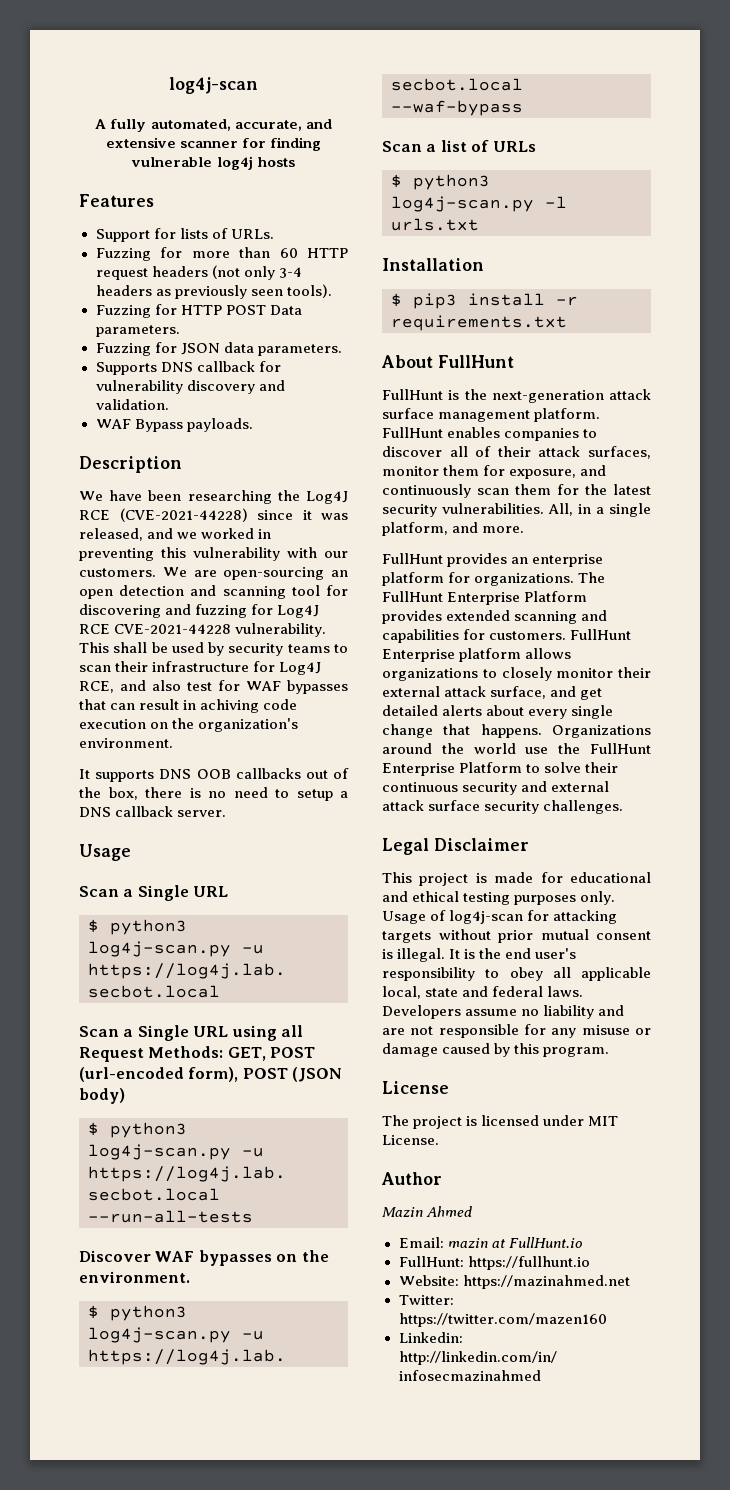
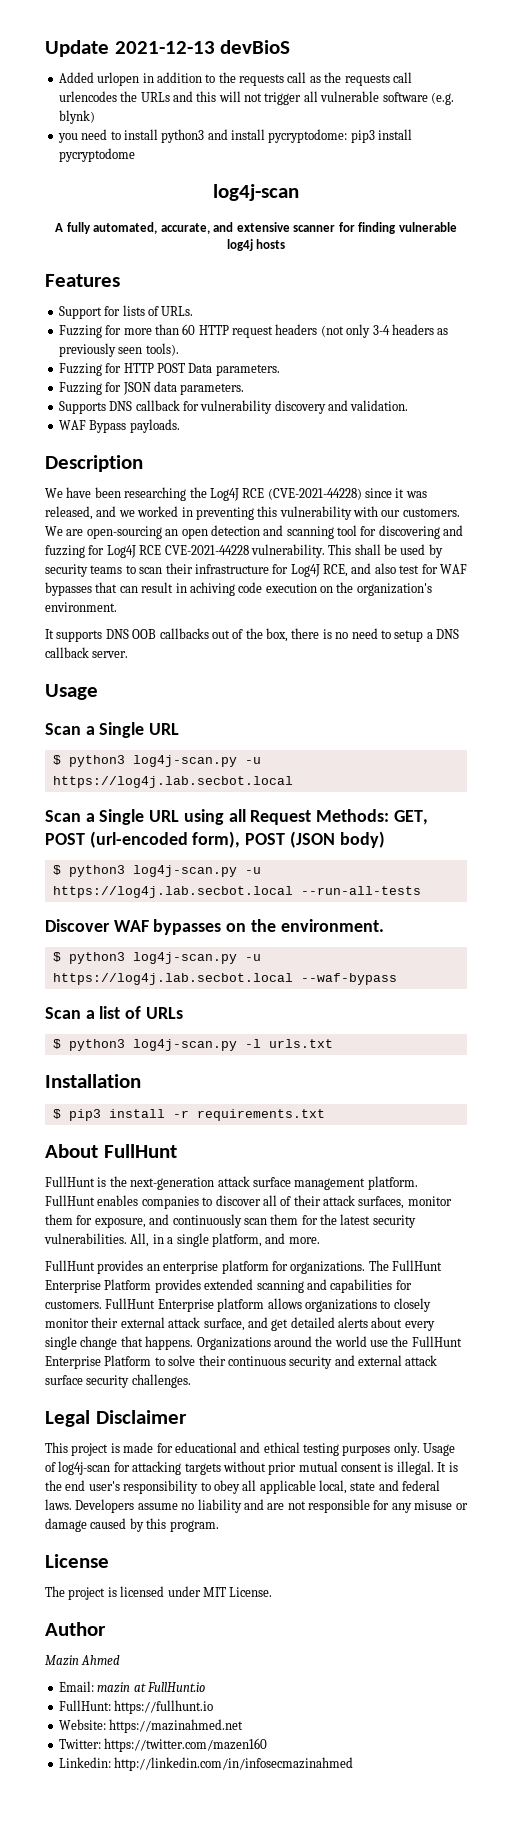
(169, 85) none -> [45,40,291,57] [58,72,412,86] [58,91,454,105] [58,110,95,124] [57,129,413,143] [58,148,135,162] Update 2021-12-13 devBioS // Added urlopen in addition to the requests call as the requests call urlencodes the URLs and this will not trigger all vulnerable software (e.g. blynk) // you need to install python3 and install pycryptodome: pip3 install pycryptodome //

